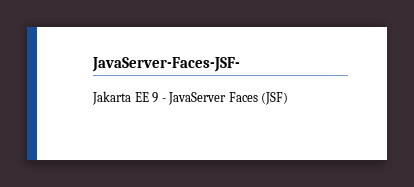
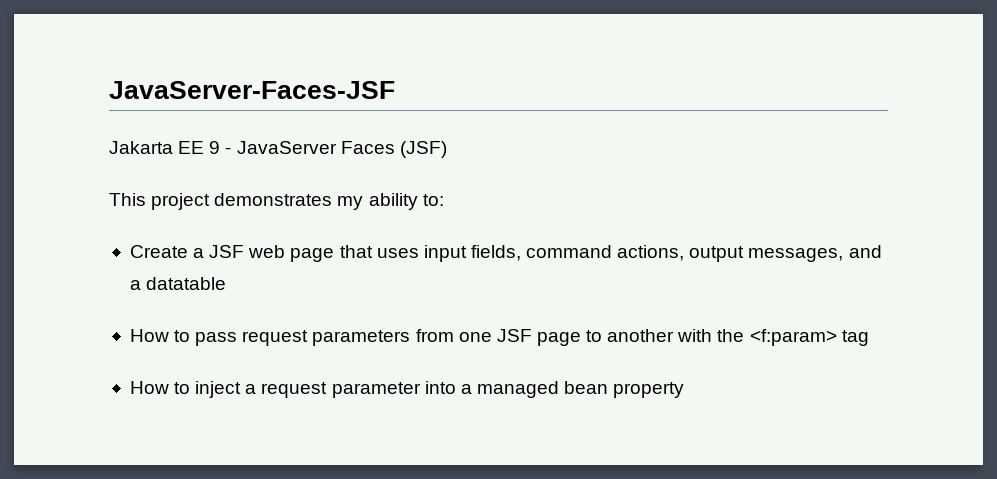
[92,57,240,72] JavaServer-Faces-JSF- -> [109,81,395,99] JavaServer-Faces-JSF
(289, 98) none -> [109,193,444,210] [129,245,882,262] [129,277,227,290] [129,329,869,346] [129,381,685,398] // This project demonstrates my ability to: // Create a JSF web page that uses input fields, command actions, output messages, and a datatable // How to pass request parameters from one JSF page to another with the <f:param> tag // How to inject a request parameter into a managed bean property

